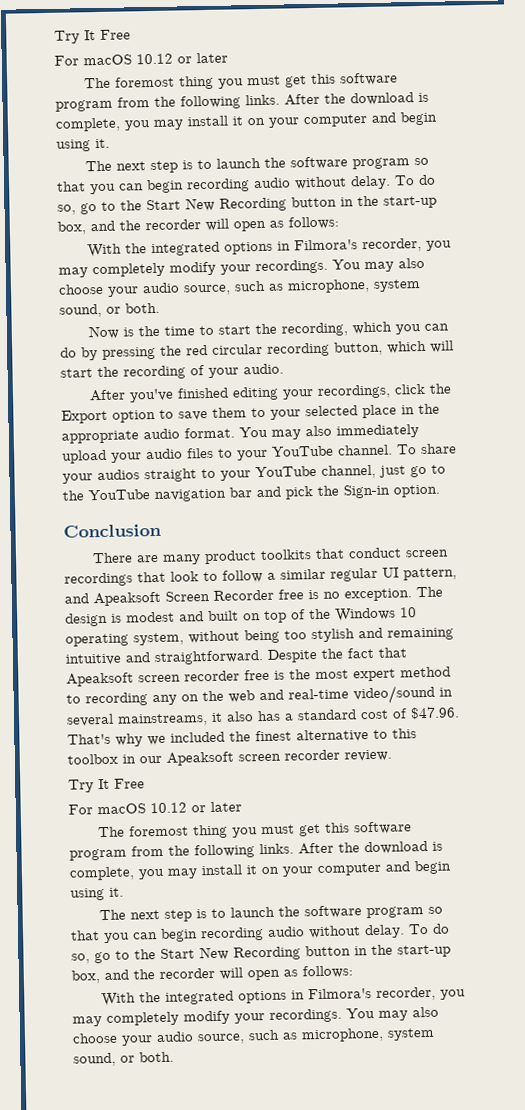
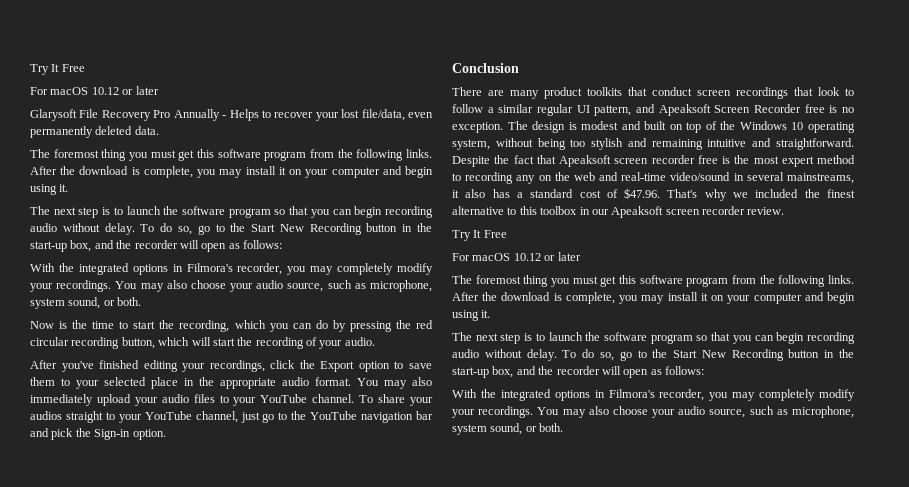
[54,29,131,44] [54,52,228,66] Try It Free // For macOS 10.12 or later -> [30,64,85,75] [30,86,159,95] [30,109,433,121] [30,126,159,138] Try It Free // For macOS 10.12 or later // Glarysoft File Recovery Pro Annually - Helps to recover your lost file/data, even permanently deleted data.

